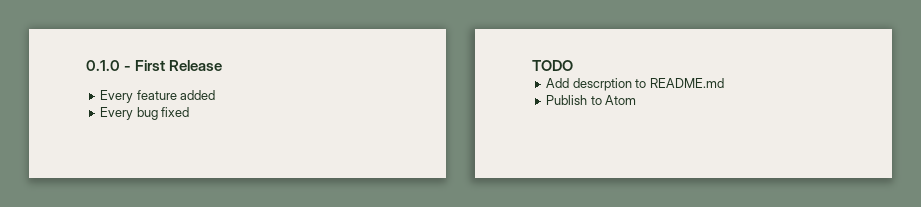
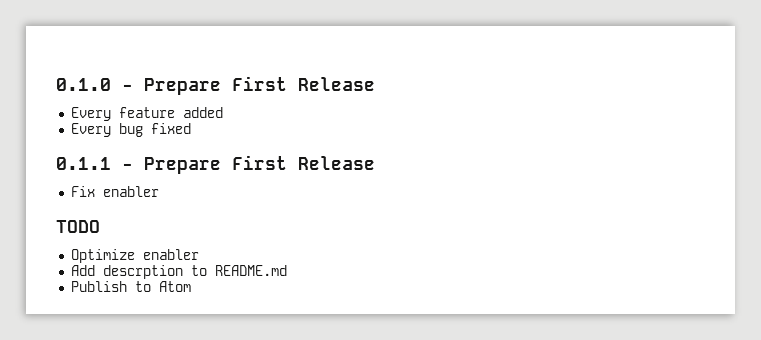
(132, 68) none -> [144,78,221,95] Prepare
(190, 112) none -> [56,155,375,174] [70,186,159,197] // 0.1.1 - Prepare First Release // Fix enabler
(573, 65) none -> [70,249,199,263] // Optimize enabler

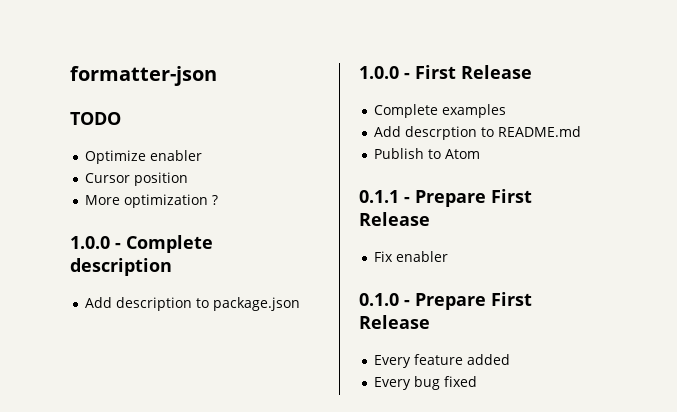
(56, 84) none -> [70,66,217,86] [70,112,121,125] [85,150,203,164] [85,172,189,186] [85,194,219,208] [70,235,213,253] [70,258,172,276] [85,297,301,311] [359,65,532,79] [374,104,507,118] [374,126,582,140] [374,148,481,159] [359,189,532,207] [359,212,430,226] [374,251,449,262] formatter-json // TODO // Optimize enabler // Cursor position // More optimization ? // 1.0.0 - Complete description // Add description to package.json // 1.0.0 - First Release // Complete examples // Add descrption to README.md // Publish to Atom // 0.1.1 - Prepare First Release // Fix enabler //
[56,155,375,174] [70,186,159,197] [56,220,100,233] [70,249,199,263] [70,265,287,279] [70,281,191,292] // 0.1.1 - Prepare First Release // Fix enabler // TODO // Optimize enabler // Add descrption to README.md // Publish to Atom -> (478, 381) none

